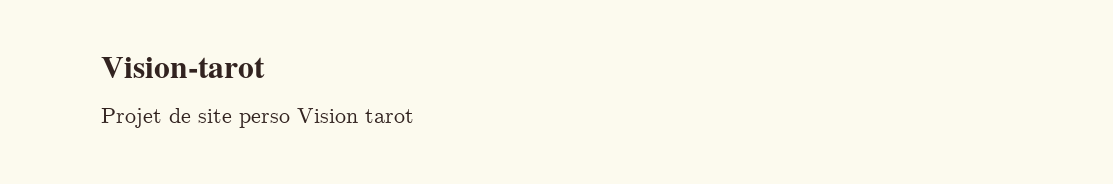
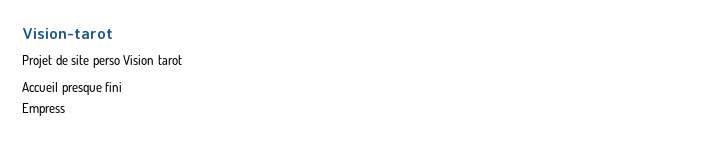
(414, 116) none -> [22,82,123,95] [22,103,65,116] // Accueil presque fini // Empress

